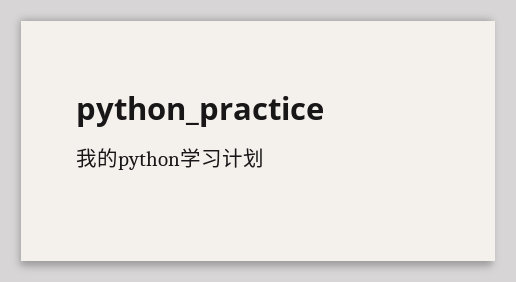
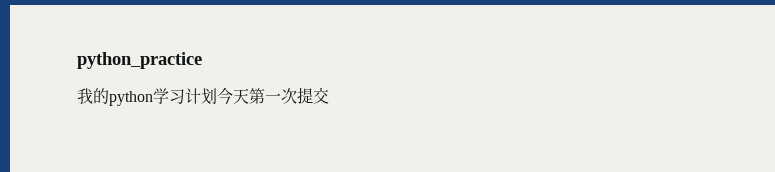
(264, 158) none -> [217,87,329,105] 今天第一次提交

